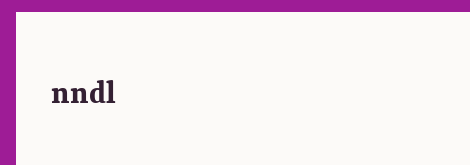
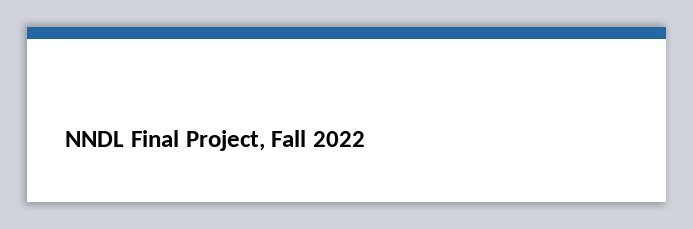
[51,80,116,103] nndl -> [65,130,365,151] NNDL Final Project, Fall 2022

